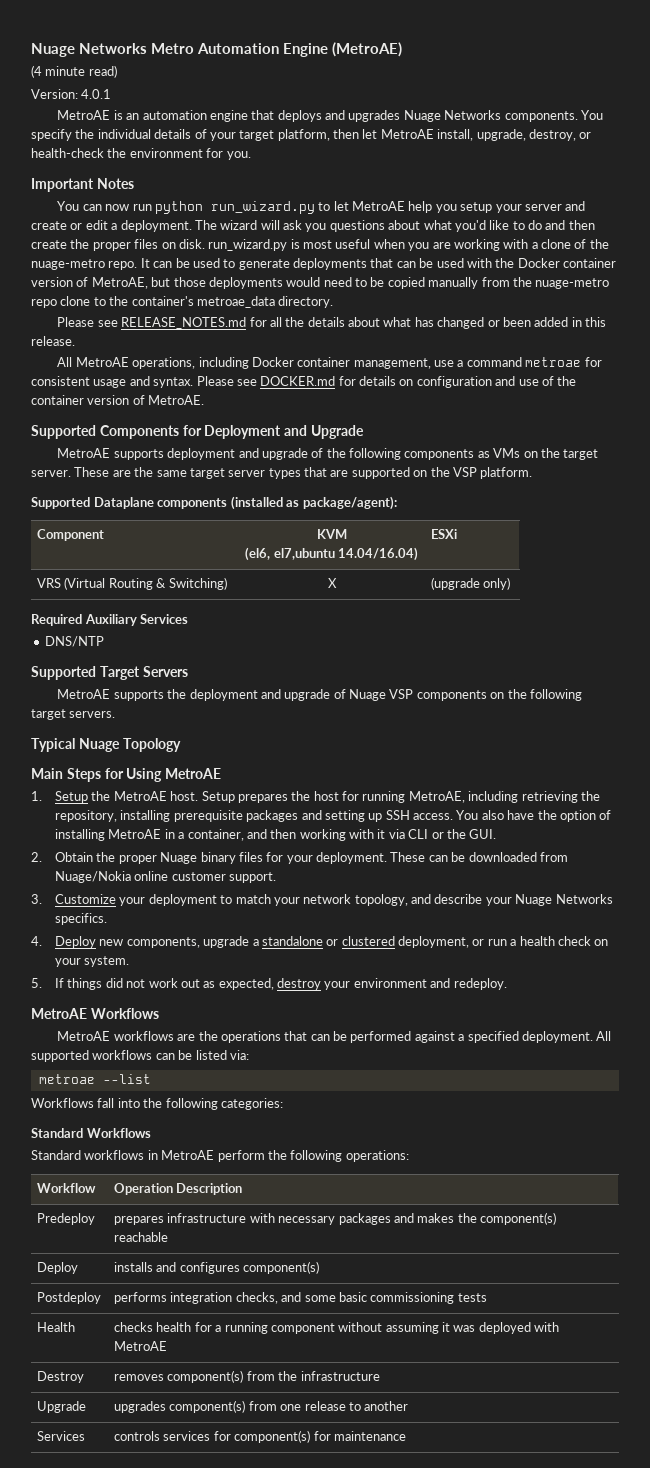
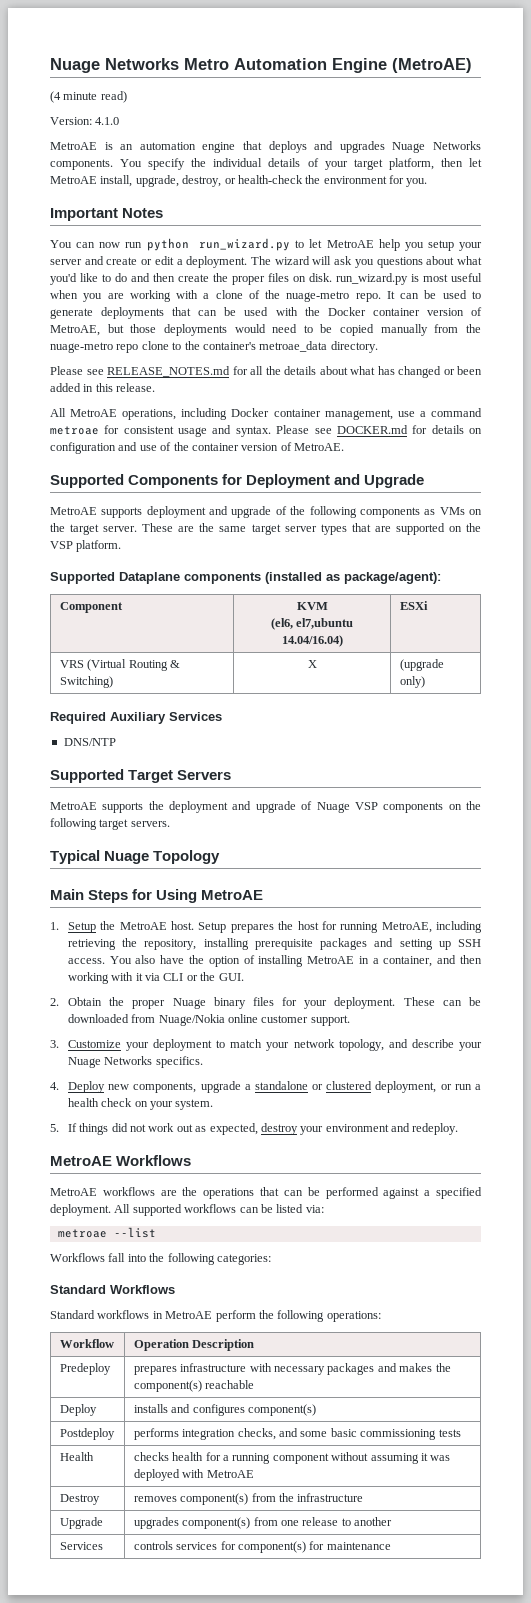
[81,89,112,99] 4.0.1 -> [95,117,120,125] 4.1.0

